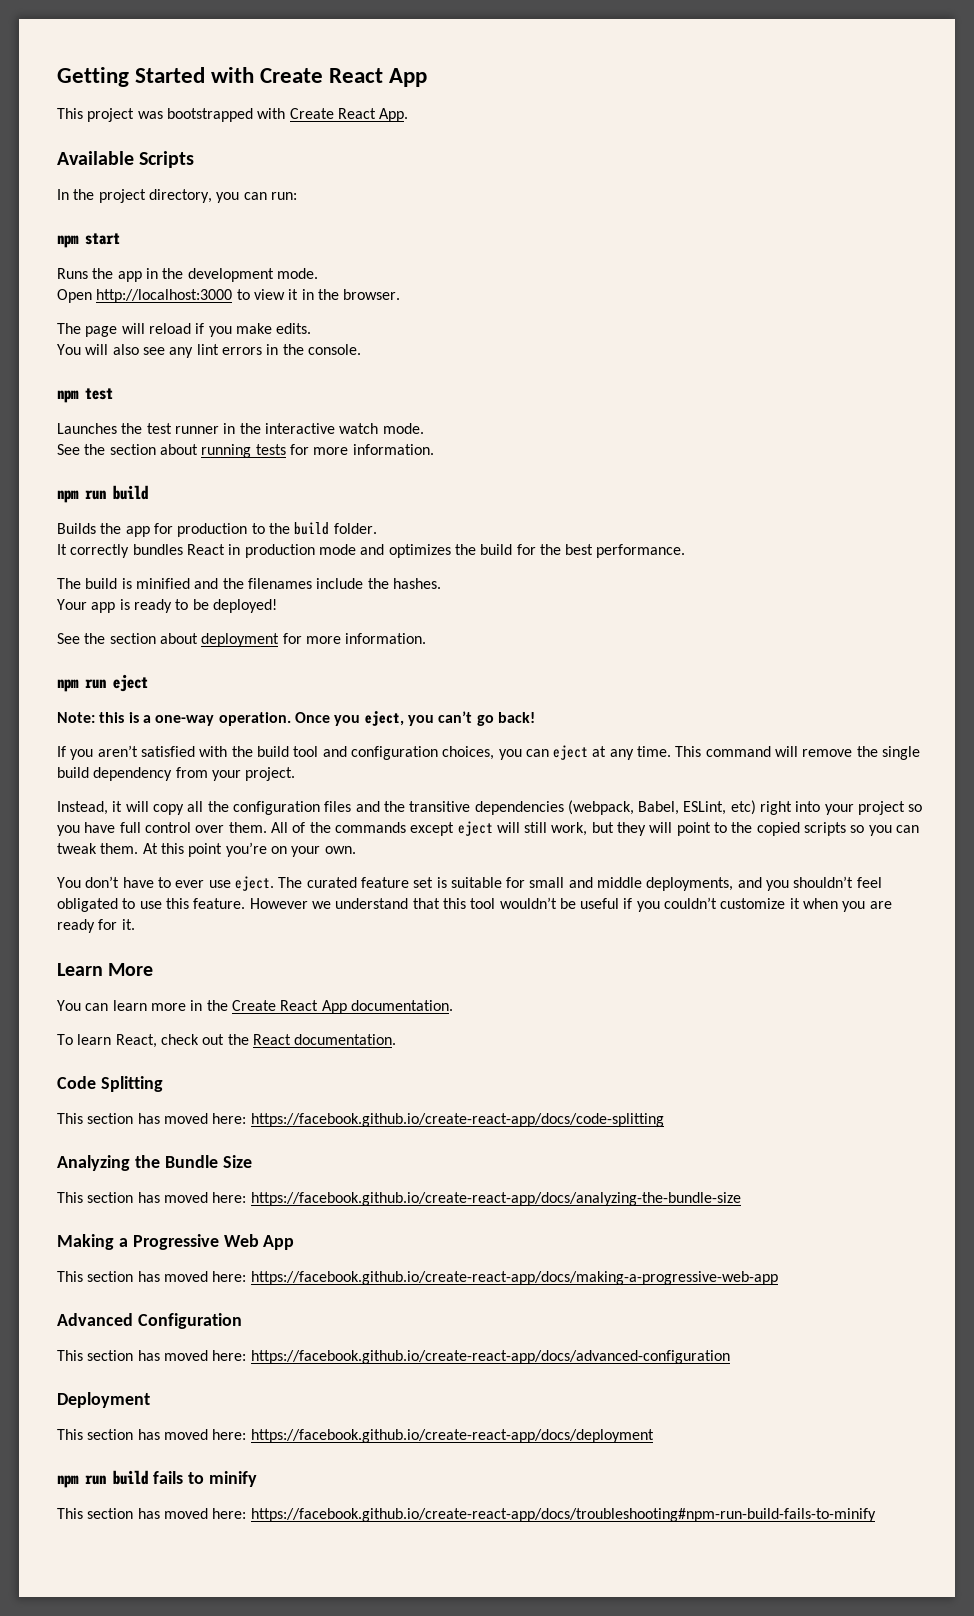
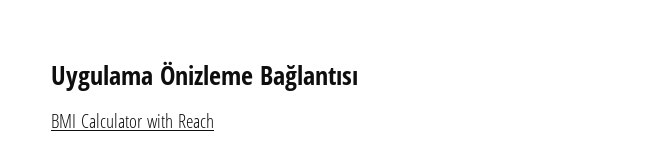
[57,67,428,87] [57,108,409,122] [57,151,195,168] [57,189,297,203] [57,233,120,248] [57,268,318,282] [57,289,401,303] [57,323,312,337] [57,344,361,358] [57,388,113,403] [57,423,424,434] [57,444,434,458] [57,485,148,503] [57,522,377,537] [57,544,686,558] [57,578,441,589] [57,599,277,613] [57,633,427,647] [57,674,148,692] [57,711,535,726] [57,745,921,760] [57,767,296,781] [57,800,923,815] [57,821,920,836] [57,842,356,857] [57,876,882,891] [57,897,892,912] [57,919,135,933] [57,963,154,976] [57,1000,453,1014] [57,1034,397,1048] [57,1076,163,1092] [57,1113,664,1127] [57,1155,252,1171] [57,1192,741,1206] [57,1234,295,1250] [57,1271,778,1285] [57,1313,242,1329] [57,1350,730,1364] [57,1392,150,1408] [57,1429,654,1443] [57,1470,257,1488] [57,1508,876,1522] Getting Started with Create React App // This project was bootstrapped with Create React App. // Available Scripts // In the project directory, you can run: // npm start // Runs the app in the development mode. // Open http://localhost:3000 to view it in the browser. // The page will reload if you make edits. // You will also see any lint errors in the console. // npm test // Launches the test runner in the interactive watch mode. // See the section about running tests for more information. // npm run build // Builds the app for production to the build folder. // It correctly bundles React in production mode and optimizes the build for the best performance. // The build is minified and the filenames include the hashes. // Your app is ready to be deployed! // See the section about deployment for more information. // npm run eject // Note: this is a one-way operation. Once you eject, you can’t go back! // If you aren’t satisfied with the build tool and configuration choices, you can eject at any time. This command will remove the single build dependency from your project. // Instead, it will copy all the configuration files and the transitive dependencies (webpack, Babel, ESLint, etc) right into your project so you have full control over them. All of the commands except eject will still work, but they will point to the copied scripts so you can tweak them. At this point you’re on your own. // You don’t have to ever use eject. The curated feature set is suitable for small and middle deployments, and you shouldn’t feel obligated to use this feature. However we understand that this tool wouldn’t be useful if you couldn’t customize it when you are ready for it. // Learn More // You can learn more in the Create React App documentation. // To learn React, check out the React documentation. // Code Splitting // This section has moved here: https://facebook.github.io/create-react-app/docs/code-splitting // Analyzing the Bundle Size // This section has moved here: https://facebook.github.io/create-react-app/docs/analyzing-the-bundle-size // Making a Progressive Web App // This section has moved here: https://facebook.github.io/create-react-app/docs/making-a-progressive-web-app // Advanced Configuration // This section has moved here: https://facebook.github.io/create-react-app/docs/advanced-configuration // Deployment // This section has moved here: https://facebook.github.io/create-react-app/docs/deployment // npm run build fails to minify // This section has moved here: https://facebook.github.io/create-react-app/docs/troubleshooting#npm-run-build-fails-to-minify -> [51,61,359,91] [51,113,214,128] Uygulama Önizleme Bağlantısı // BMI Calculator with Reach

